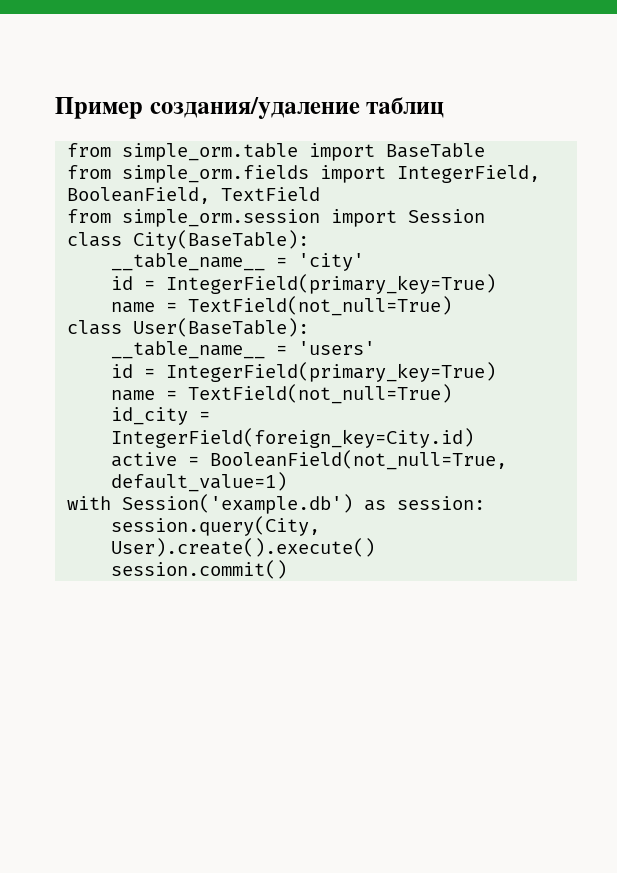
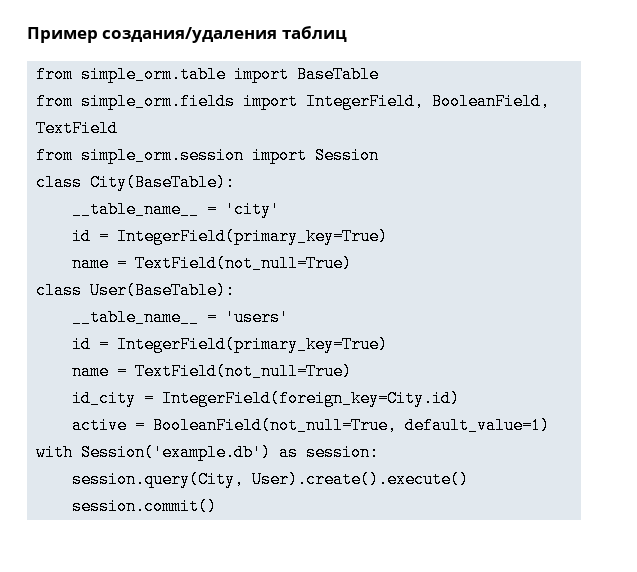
[149,97,360,119] создания/удаление -> [102,27,278,43] создания/удаления

